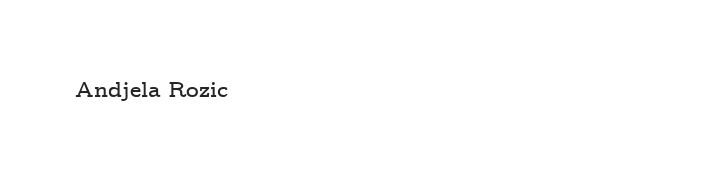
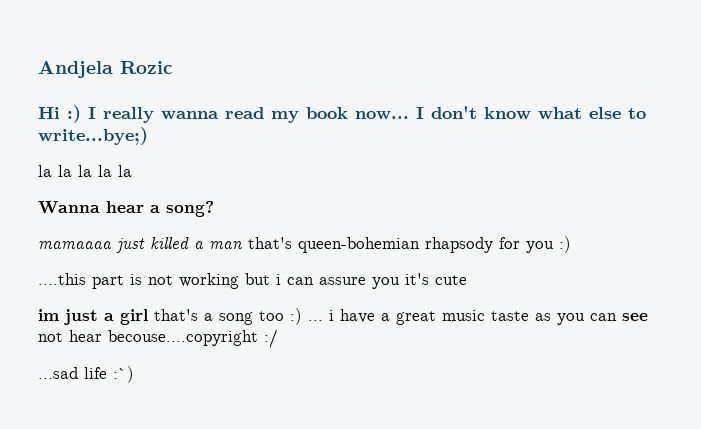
(228, 89) none -> [38,105,646,123] [38,127,148,145] [38,165,132,177] [38,201,214,217] [38,236,571,253] [38,273,467,289] [38,308,648,325] [38,329,278,348] [38,366,134,383] // Hi :) I really wanna read my book now... I don't know what else to write...bye;) // la la la la la // Wanna hear a song? // mamaaaa just killed a man that's queen-bohemian rhapsody for you :) // ....this part is not working but i can assure you it's cute // im just a girl that's a song too :) ... i have a great music taste as you can see not hear becouse....copyright :/ // ...sad life :`)

